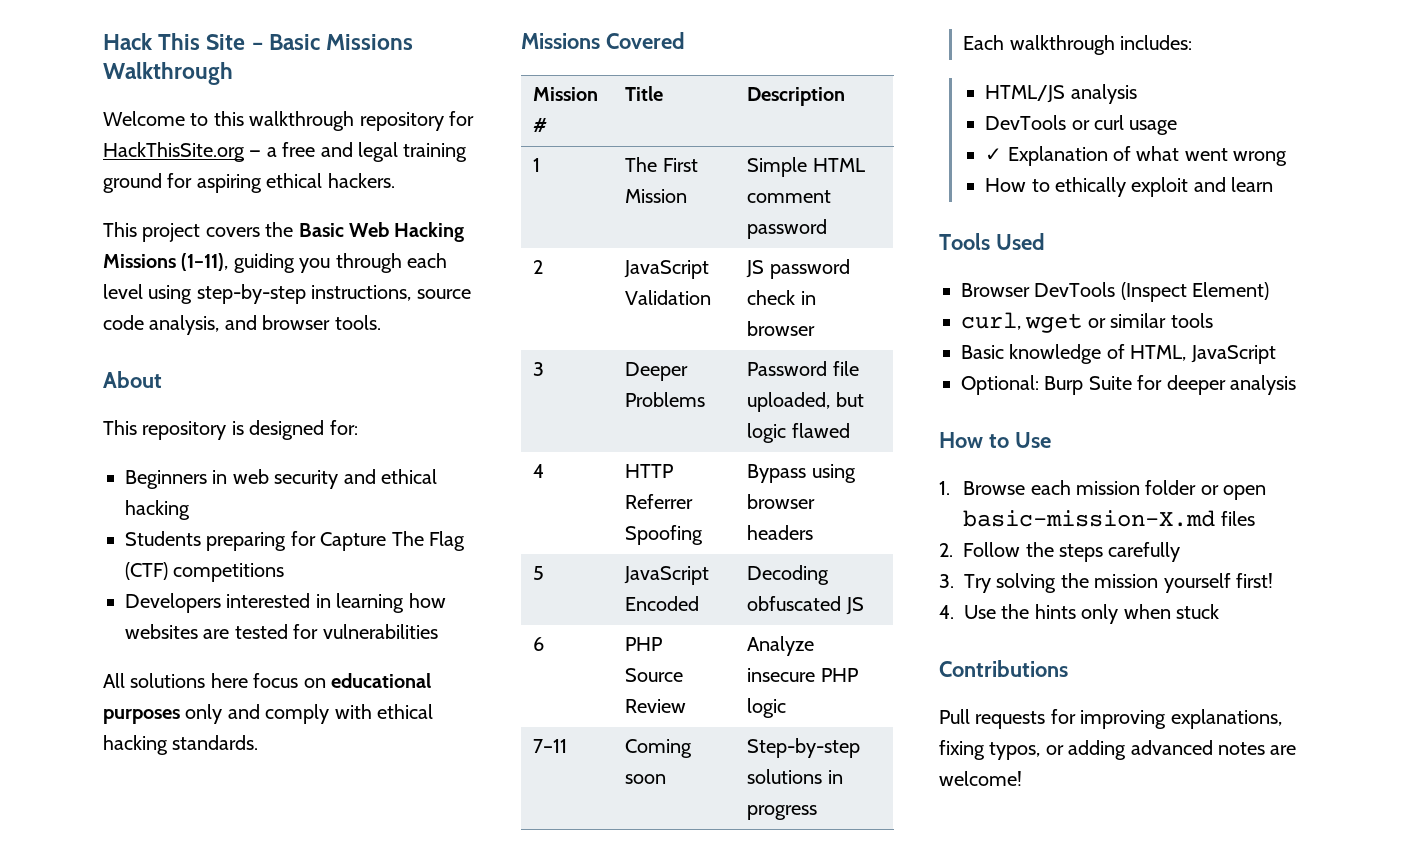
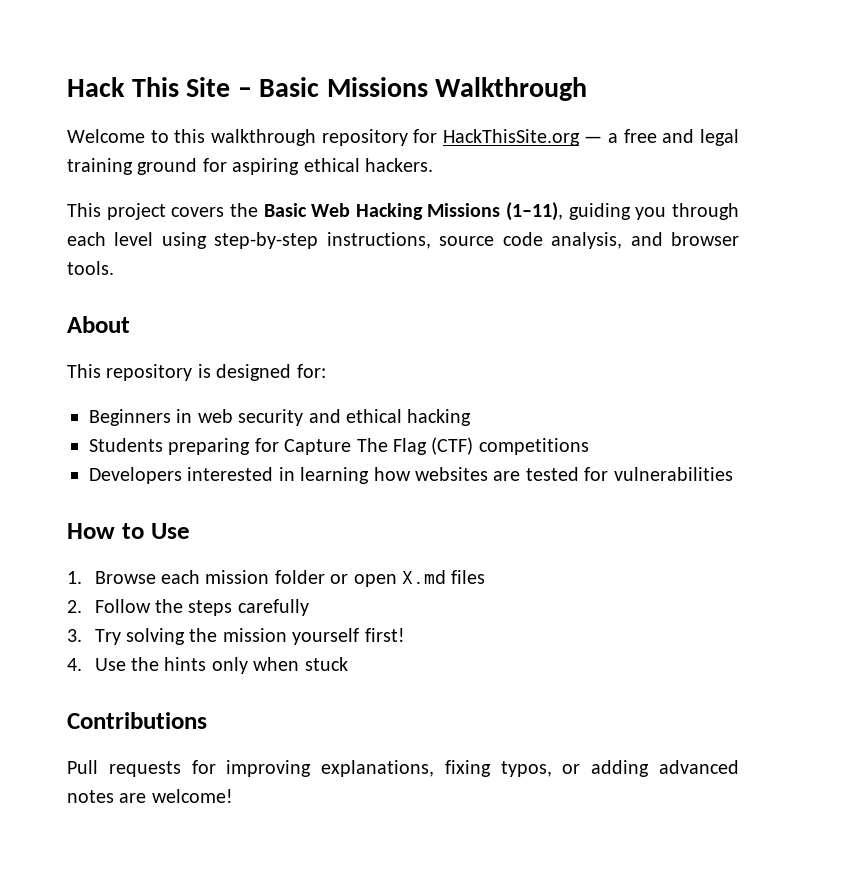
[103,673,431,688] [103,704,433,724] [103,735,259,755] [521,32,685,49] [533,87,599,101] [533,118,548,132] [625,86,664,101] [747,87,846,106] [533,158,541,172] [625,157,698,172] [625,189,688,203] [747,157,865,177] [747,190,832,203] [747,219,828,239] [533,260,544,274] [624,260,710,279] [625,290,712,305] [746,259,850,279] [747,290,816,305] [747,321,816,336] [533,362,545,376] [625,362,689,381] [625,392,706,407] [747,361,859,376] [747,392,864,412] [747,423,850,443] [533,464,545,478] [625,464,674,478] [625,494,694,509] [625,525,704,545] [747,464,856,483] [747,494,816,509] [747,525,814,540] [533,566,545,580] [624,566,710,585] [625,596,700,611] [747,565,830,585] [747,596,864,615] [533,637,545,651] [625,637,663,651] [625,668,684,682] [625,699,687,713] [747,636,815,656] [747,668,858,682] [747,698,787,718] [533,739,568,753] [625,739,693,758] [625,774,667,784] [747,738,861,758] [747,769,843,784] [747,805,818,820] [963,35,1192,55] [985,84,1137,104] [985,115,1178,135] [985,146,1288,166] [985,177,1274,197] [939,233,1045,250] [961,282,1270,302] [961,312,1213,333] [961,344,1276,364] [961,375,1296,395] // All solutions here focus on educational purposes only and comply with ethical hacking standards. // Missions Covered // Mission # | Title | Description // 1 | The First Mission | Simple HTML comment password // 2 | JavaScript Validation | JS password check in browser // 3 | Deeper Problems | Password file uploaded, but logic flawed // 4 | HTTP Referrer Spoofing | Bypass using browser headers // 5 | JavaScript Encoded | Decoding obfuscated JS // 6 | PHP Source Review | Analyze insecure PHP logic // 7–11 | Coming soon | Step-by-step solutions in progress // Each walkthrough includes: // HTML/JS analysis // DevTools or curl usage // ✓ Explanation of what went wrong // How to ethically exploit and learn // Tools Used // Browser DevTools (Inspect Element) // curl, wget or similar tools // Basic knowledge of HTML, JavaScript // Optional: Burp Suite for deeper analysis -> (733, 474) none
[963,510,1216,527] basic-mission-X.md -> [402,570,447,584] X.md

